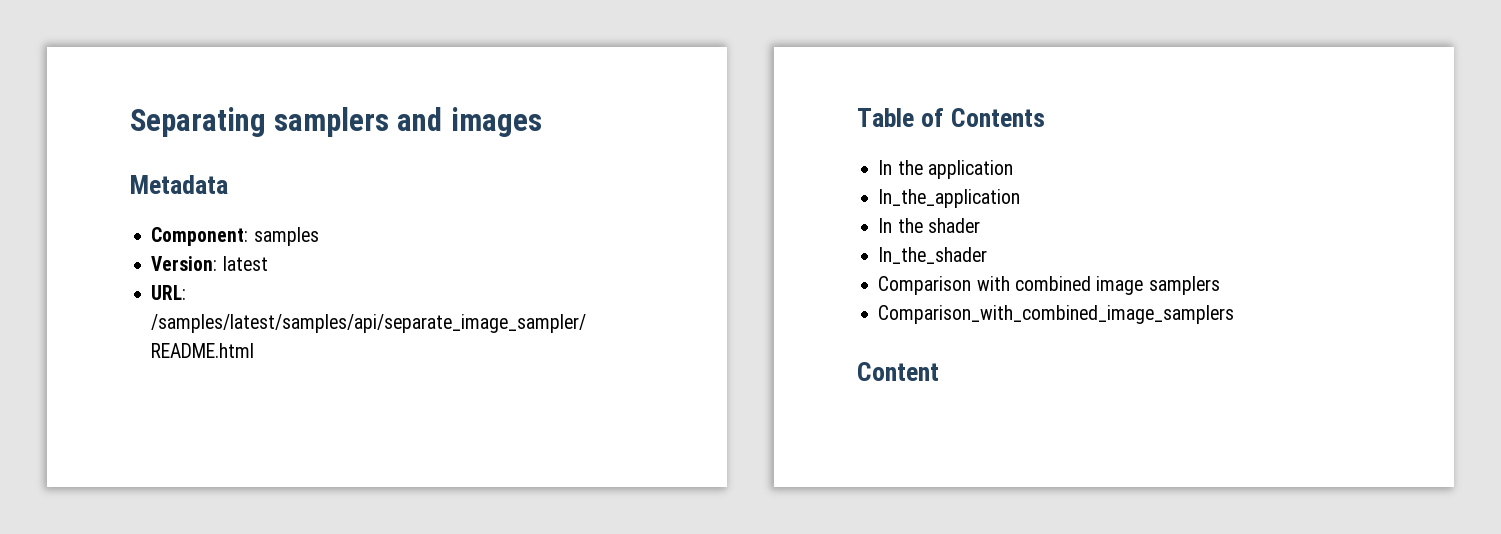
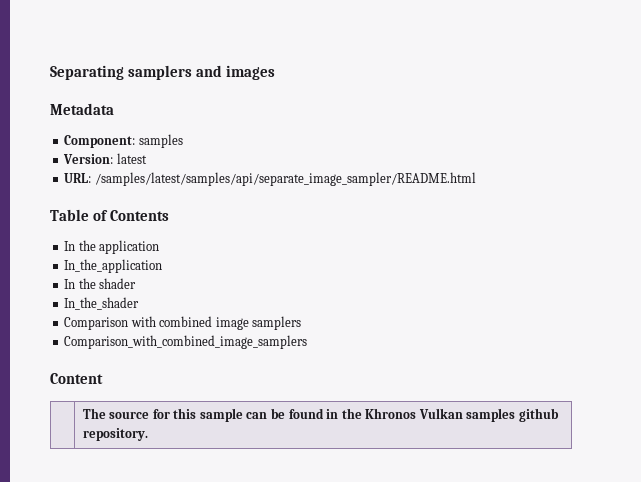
(939, 371) none -> [82,408,559,422] [82,428,148,441] // | The source for this sample can be found in the Khronos Vulkan samples github repository.

